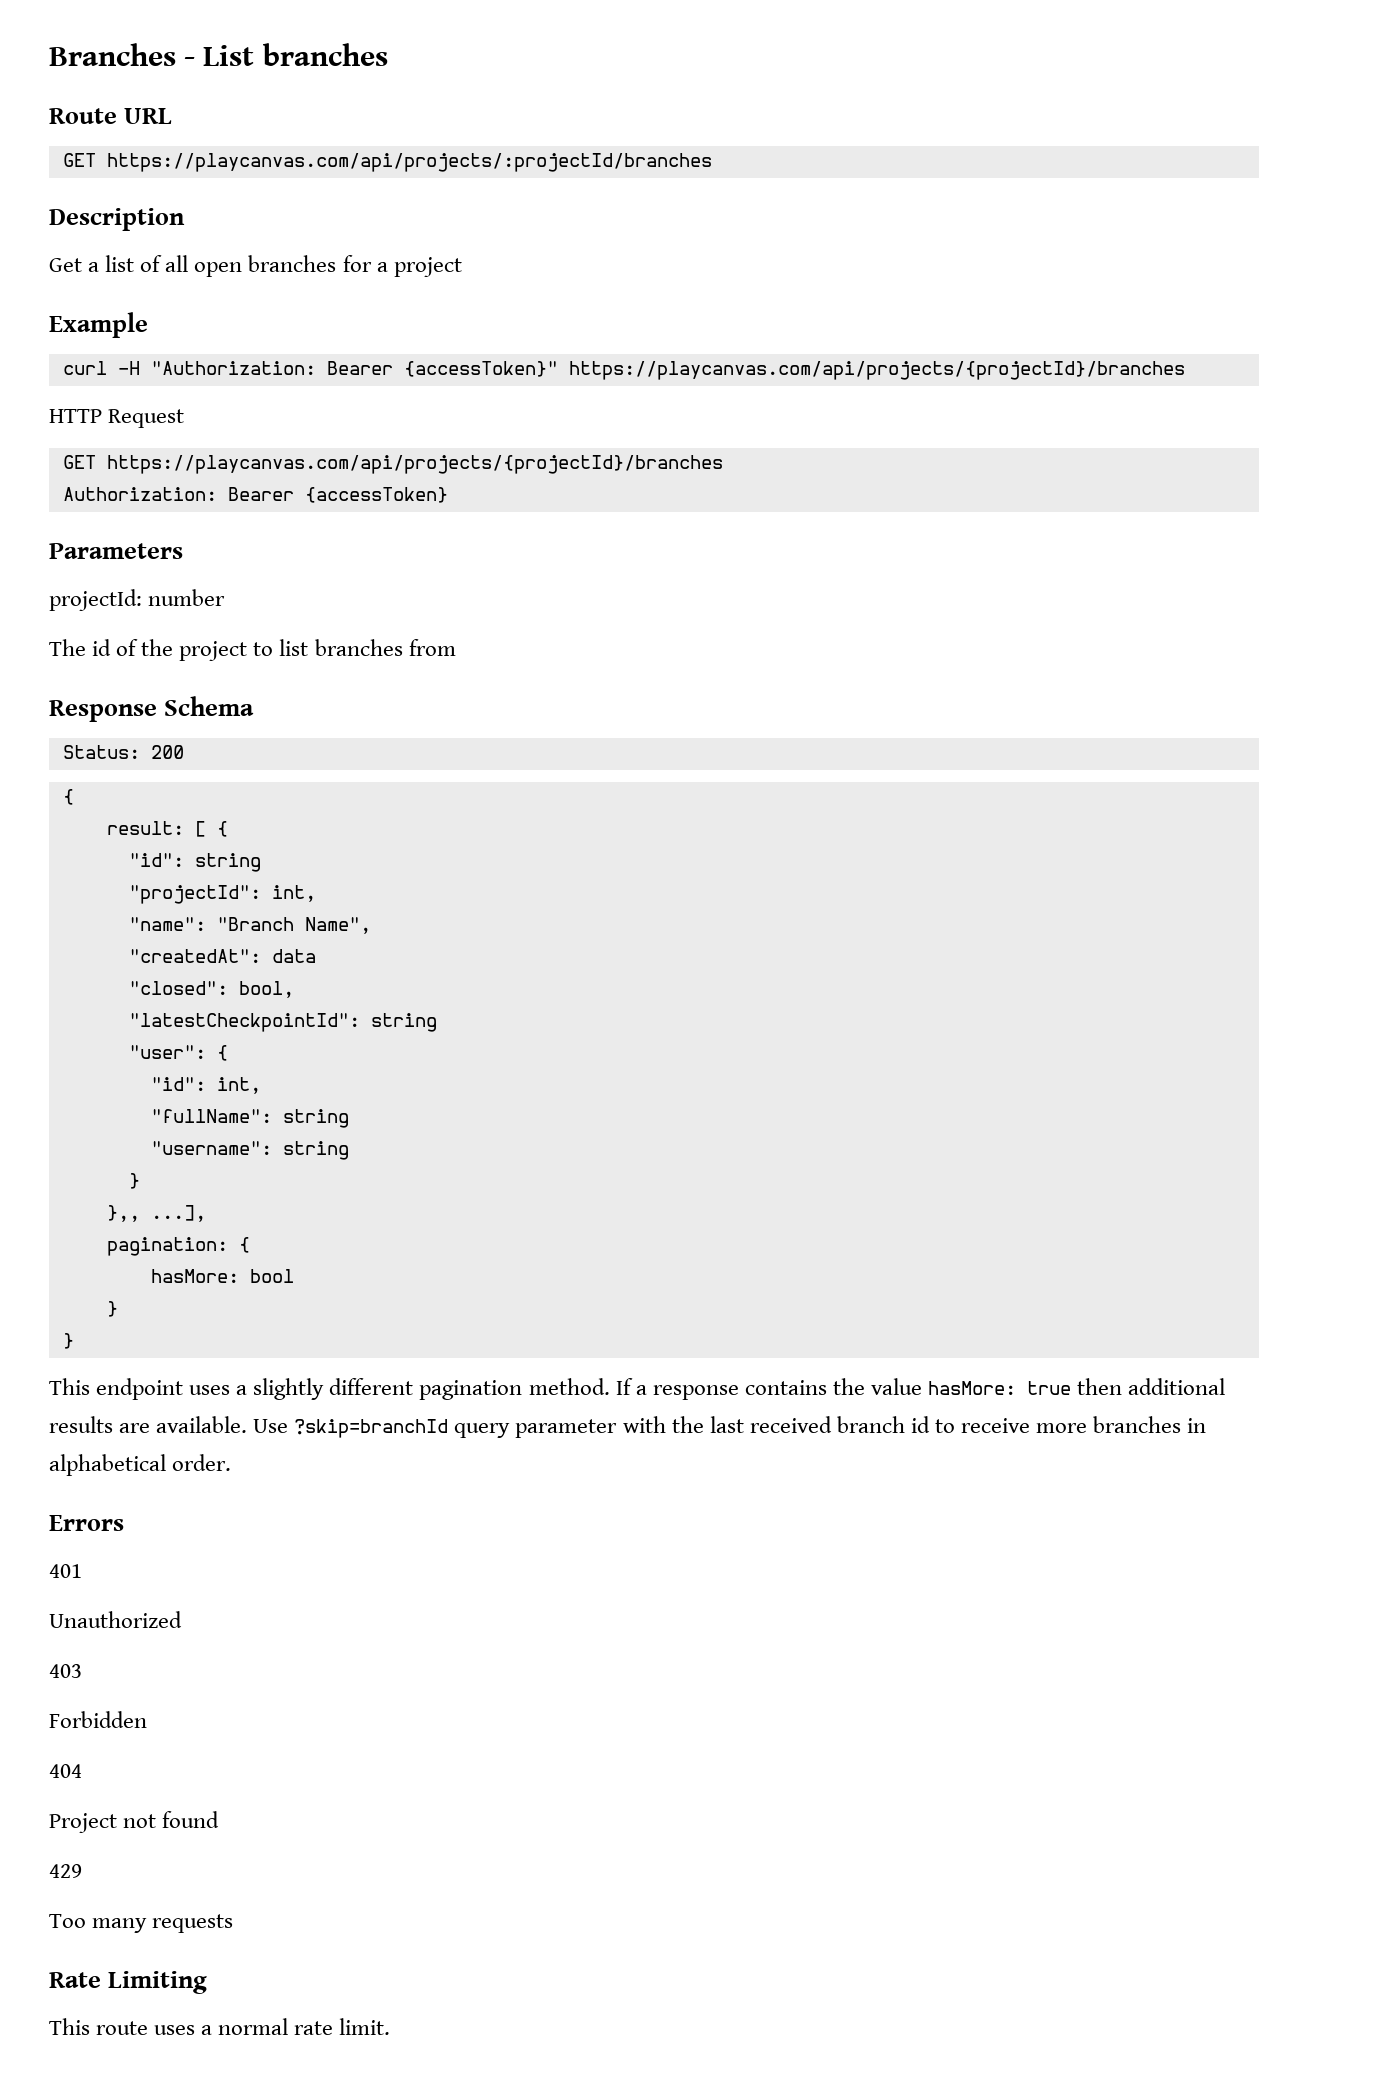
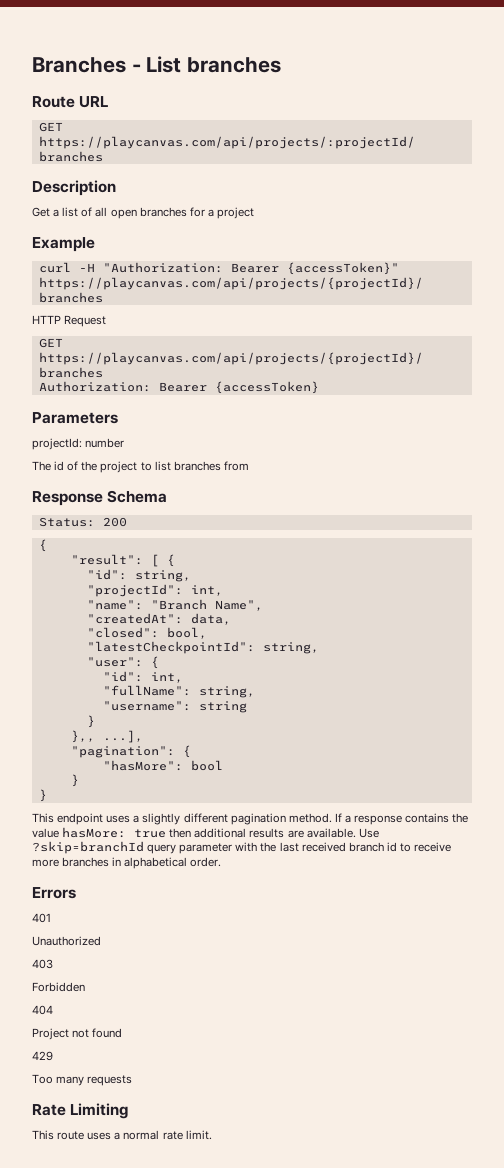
[106,821,184,835] result: -> [70,554,143,565] "result":
[194,853,261,872] string -> [134,570,191,582] string,
[271,949,316,963] data -> [190,613,231,625] data,
[370,1013,437,1032] string -> [262,642,319,654] string,
[282,1109,349,1128] string -> [198,686,255,698] string,
[106,1237,250,1256] [150,1269,239,1283] pagination: { // hasMore: -> [70,745,191,758] [102,760,183,771] "pagination": { // "hasMore":

